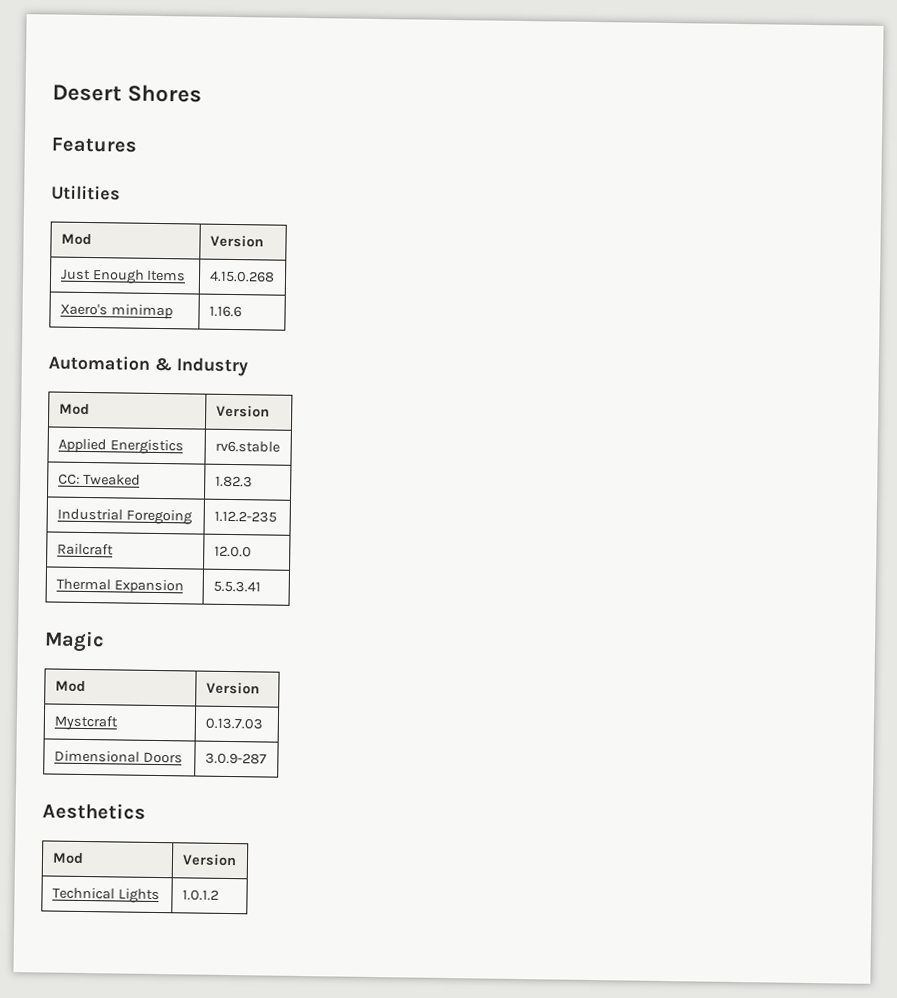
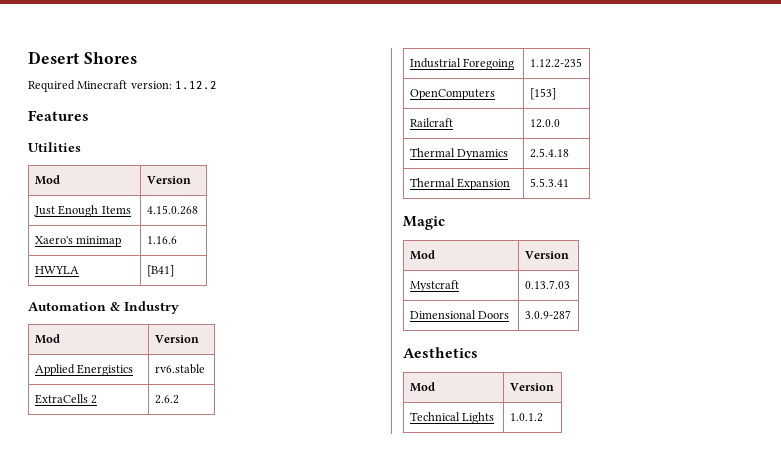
(203, 93) none -> [28,80,218,92] // Required Minecraft version: 1.12.2
(242, 311) none -> [34,266,79,274] [146,265,174,277] // HWYLA | [B41]
[57,473,141,486] [214,475,253,488] CC: Tweaked | 1.82.3 -> [34,394,98,404] [154,395,179,404] ExtraCells 2 | 2.6.2
(277, 516) none -> [409,89,495,100] [529,88,556,100] // OpenComputers | [153]
(252, 551) none -> [409,148,509,160] [529,148,569,158] // Thermal Dynamics | 2.5.4.18

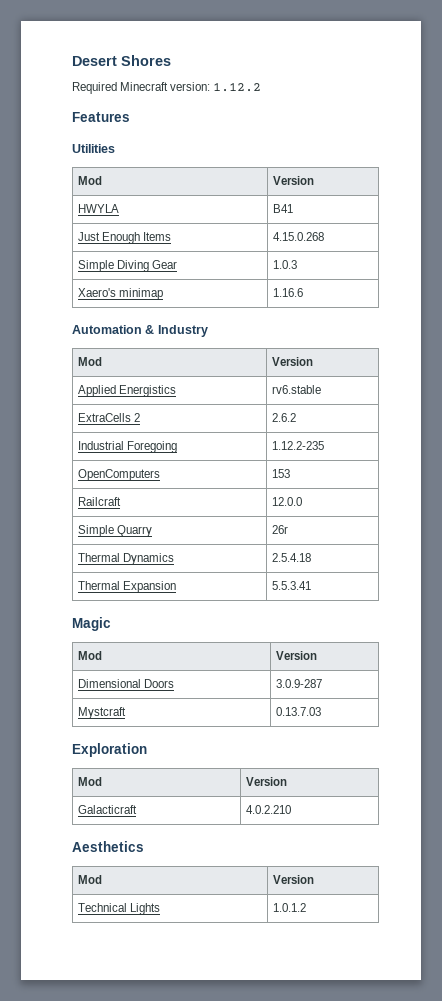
(191, 180) none -> [78,204,120,213] [273,204,294,213] // HWYLA | B41
(198, 210) none -> [78,260,178,272] [273,260,298,269] // Simple Diving Gear | 1.0.3
[34,266,79,274] [146,265,174,277] // HWYLA | [B41] -> (304, 292) none
[529,88,556,100] [153] -> [272,469,291,478] 153
(560, 123) none -> [78,525,153,537] [272,525,289,534] // Simple Quarry | 26r
[409,280,459,292] [524,280,570,289] // Mystcraft | 0.13.7.03 -> (318, 655) none
(571, 315) none -> [78,707,127,719] [276,707,322,716] [72,743,147,757] [78,777,103,786] [246,777,288,786] [78,805,138,814] [246,805,292,814] // Mystcraft | 0.13.7.03 // Exploration // Mod | Version // Galacticraft | 4.0.2.210

